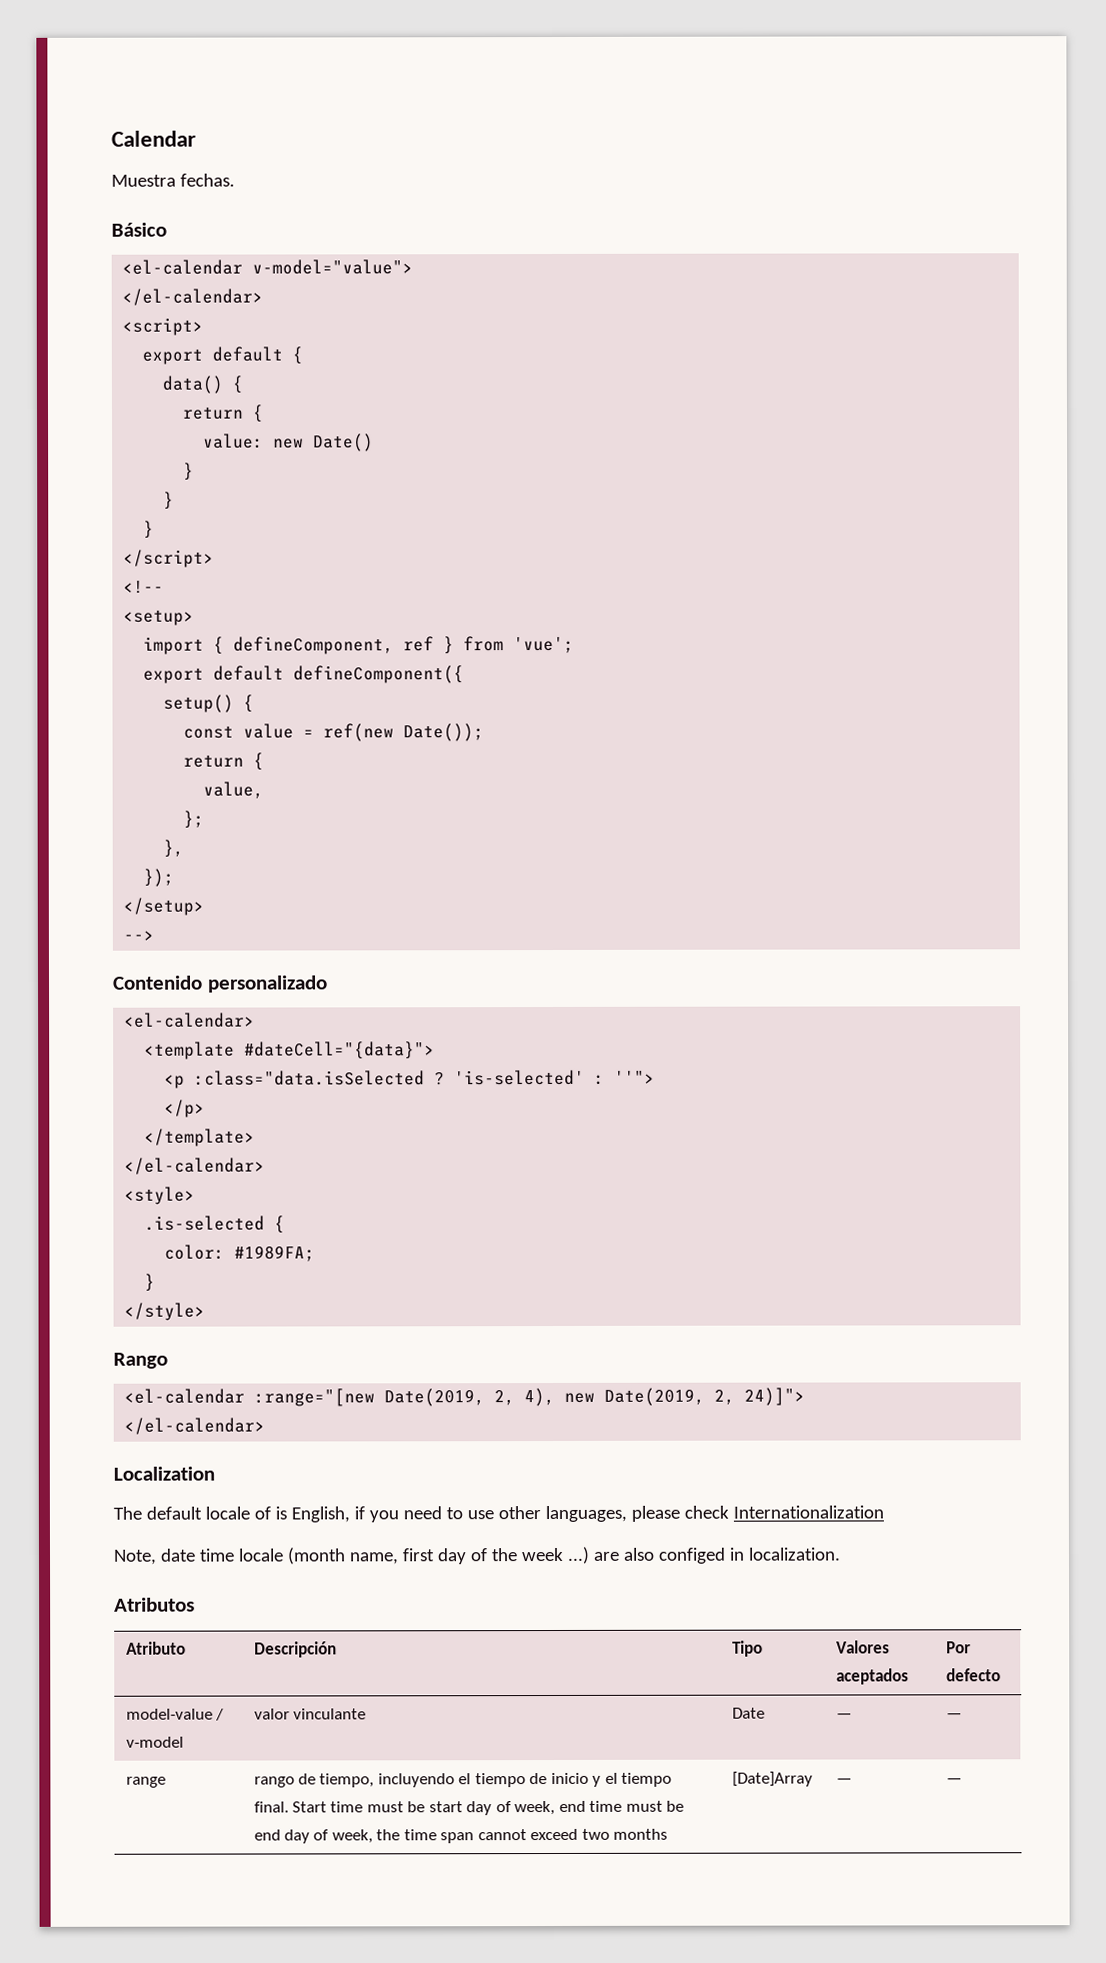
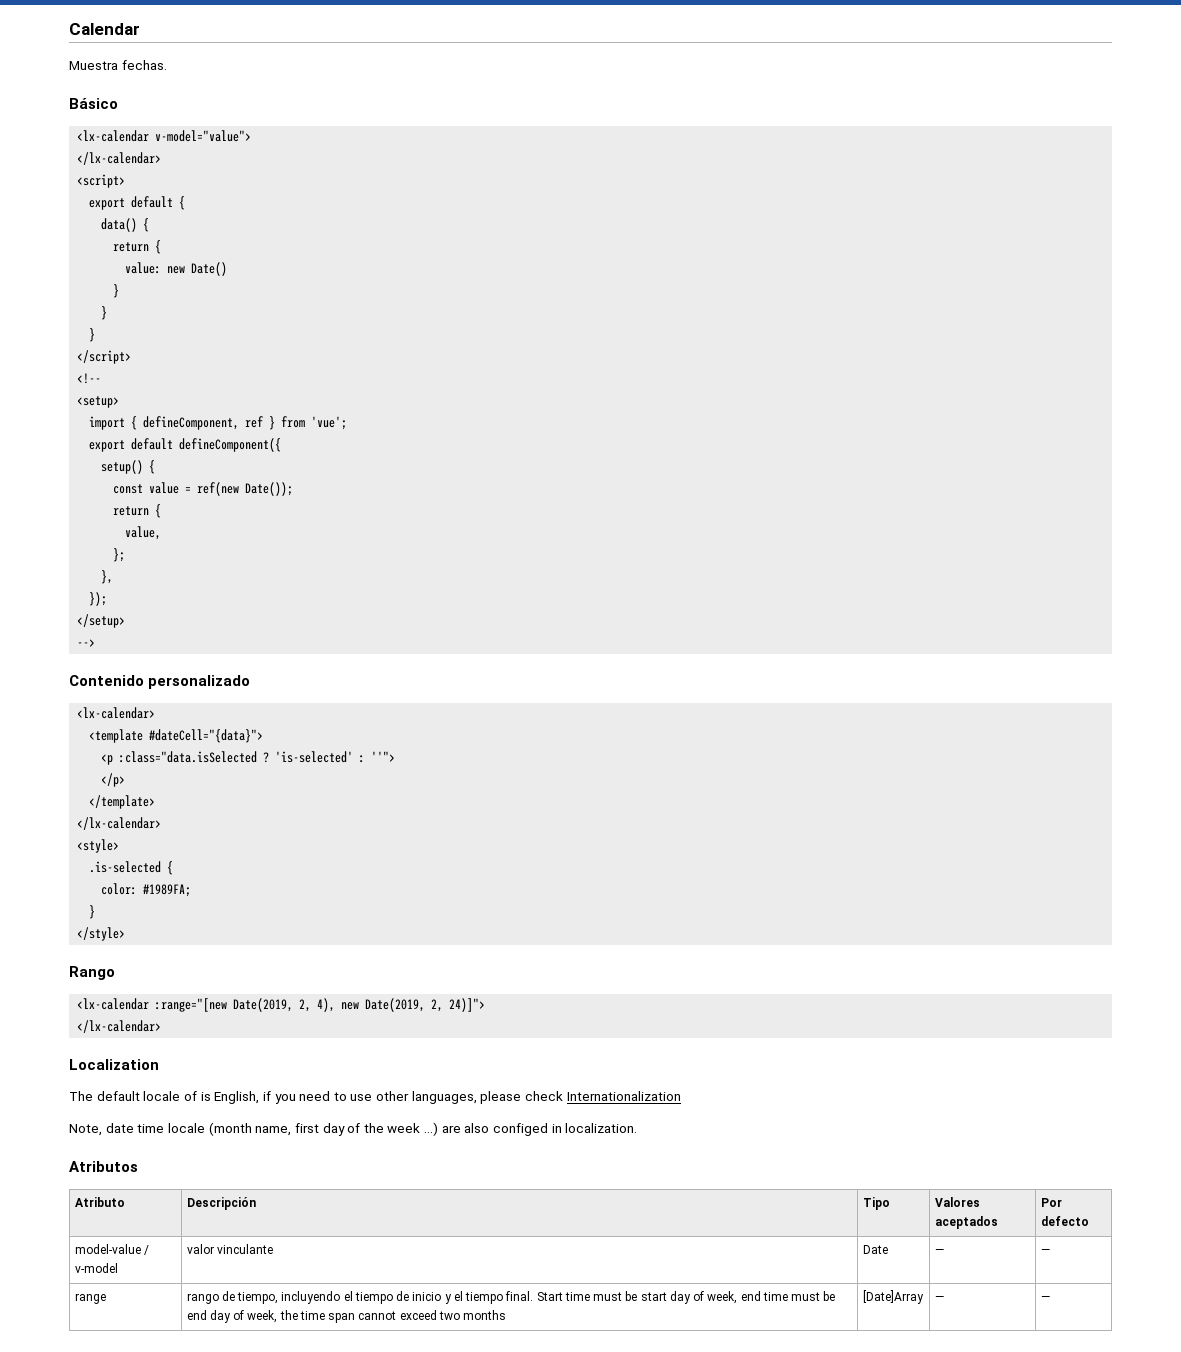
[122,259,244,275] <el-calendar -> [77,130,150,142] <lx-calendar
[122,288,264,306] </el-calendar> -> [77,152,162,165] </lx-calendar>
[124,1012,256,1028] <el-calendar> -> [77,707,156,719] <lx-calendar>
[124,1157,266,1175] </el-calendar> -> [77,817,162,830] </lx-calendar>
[124,1388,246,1404] <el-calendar -> [77,998,150,1010] <lx-calendar
[124,1417,266,1435] </el-calendar> -> [77,1020,162,1033] </lx-calendar>

